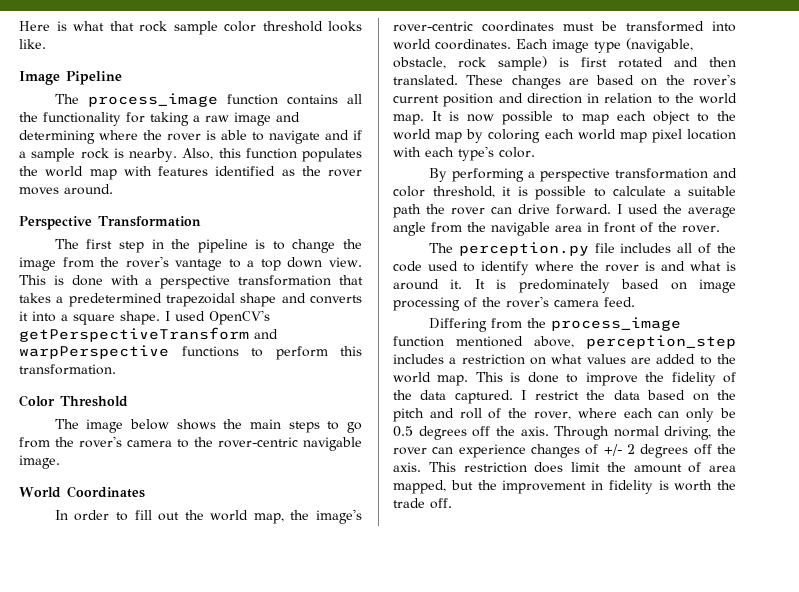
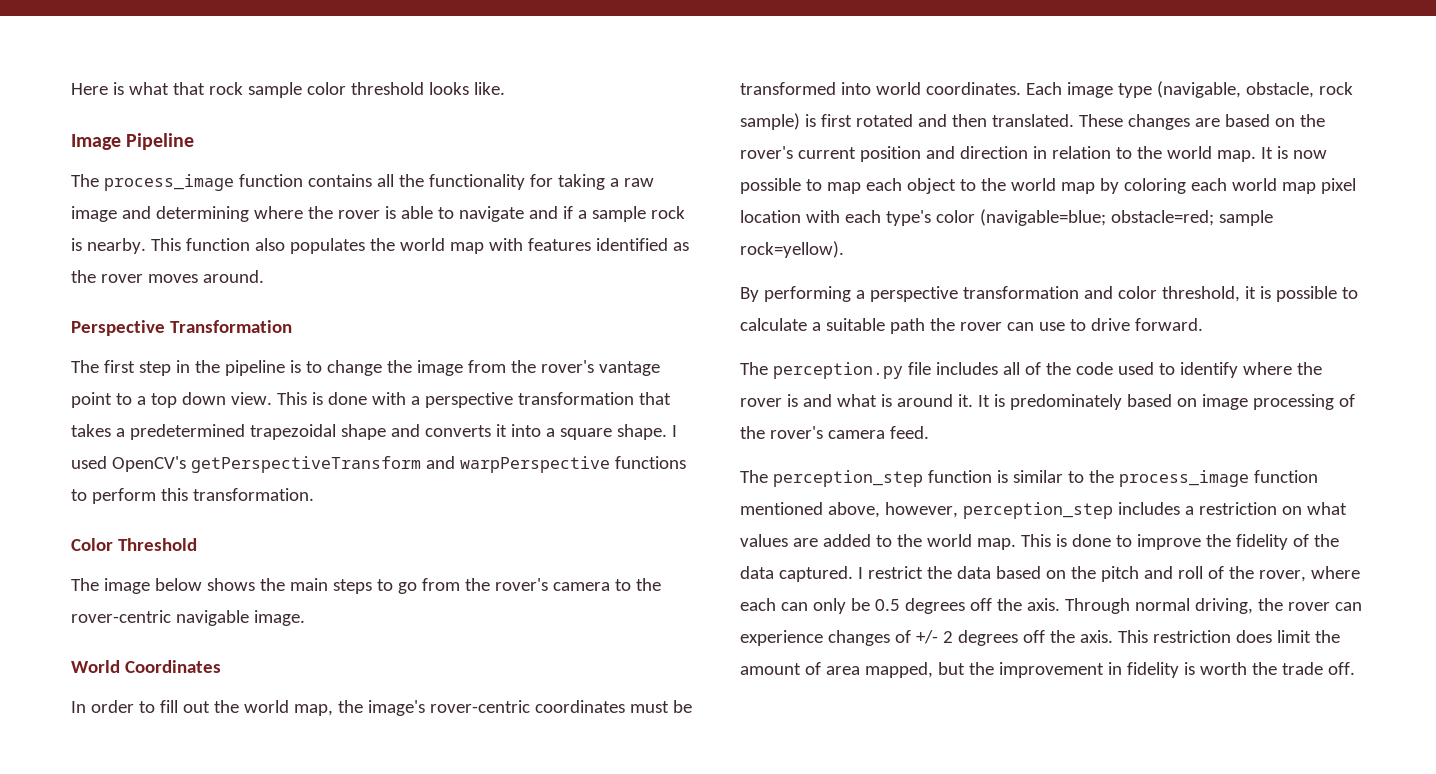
[182,148,297,160] Also, this function -> [150,238,285,251] This function also
(223, 265) none -> [71,392,112,408] point
[499,147,535,158] color. -> [935,209,1273,226] [740,241,844,258] color (navigable=blue; obstacle=red; sample rock=yellow).
(512, 210) none -> [1038,319,1086,331] use to
[617,204,736,218] [393,222,720,236] I used the average angle from the navigable area in front of the rover. -> (1203, 324) none
[428,318,522,332] Differing from -> [740,470,1084,487] The perception_step function is similar to
(574, 342) none -> [884,502,958,518] however,

